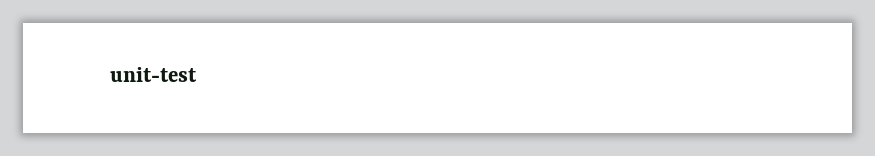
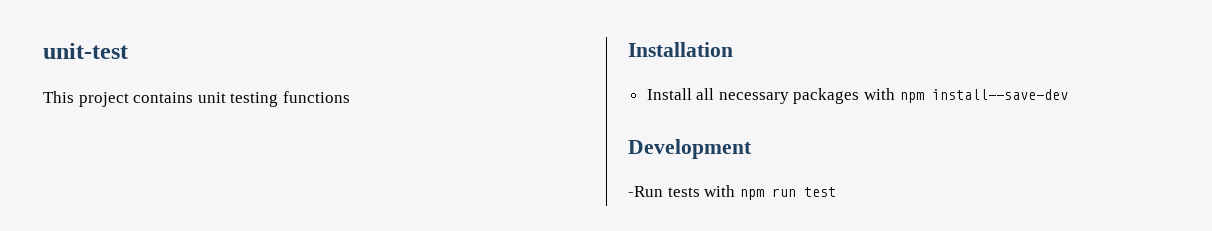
(197, 74) none -> [43,91,350,107] [628,42,733,57] [646,88,1068,104] [628,139,752,159] [628,185,836,200] // This project contains unit testing functions // Installation // Install all necessary packages with npm install--save-dev // Development // -Run tests with npm run test

